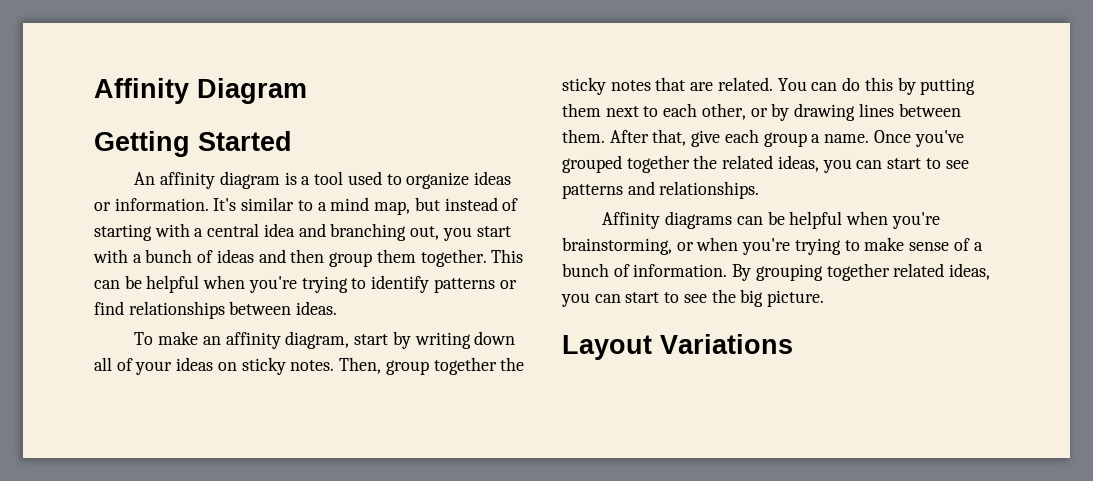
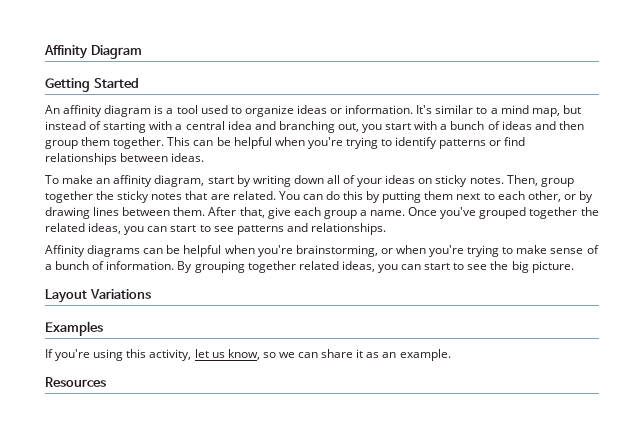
(793, 344) none -> [45,321,103,336] [45,349,451,361] [45,377,106,387] // Examples // If you're using this activity, let us know, so we can share it as an example. // Resources

